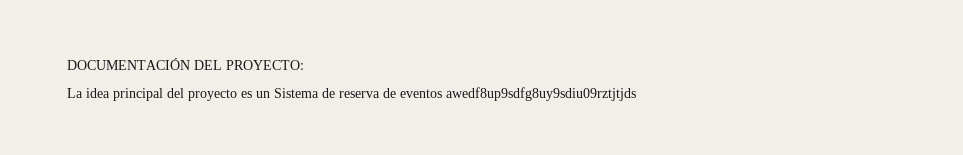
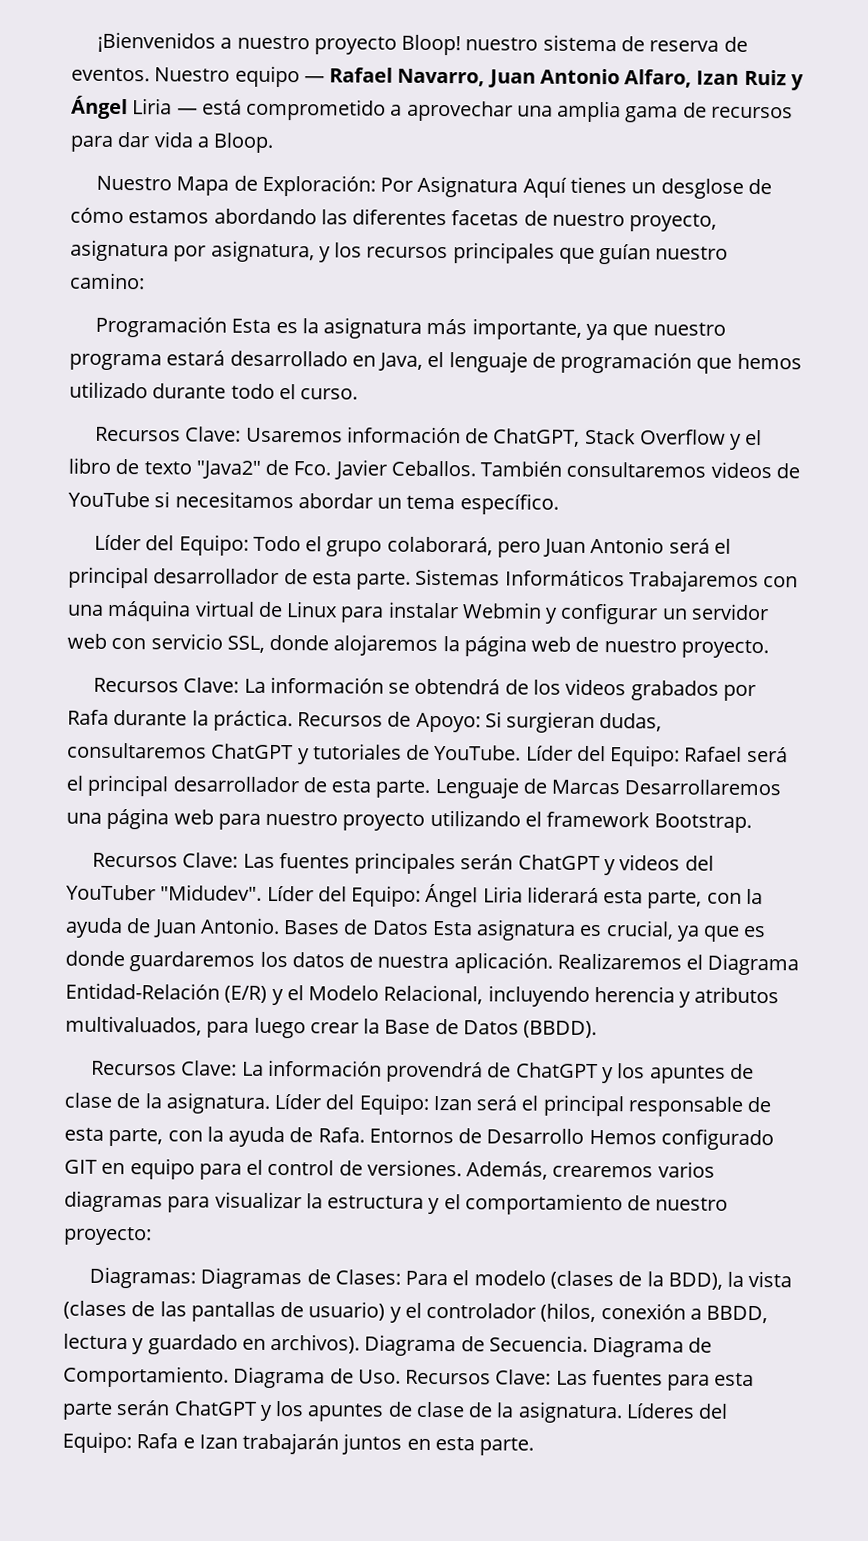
[67,58,304,70] [67,87,636,101] DOCUMENTACIÓN DEL PROYECTO: // La idea principal del proyecto es un Sistema de reserva de eventos awedf8up9sdfg8uy9sdiu09rztjtjds -> [97,31,748,56] [71,65,804,91] [71,95,793,123] [70,131,275,153] [96,174,772,199] [70,207,718,232] [70,239,729,265] [70,272,145,290] [95,315,726,341] [69,350,802,374] [69,381,359,400] [95,426,763,450] [68,457,800,480] [68,491,559,515] [94,534,732,558] [68,566,799,593] [67,599,769,625] [67,633,769,659] [93,676,756,702] [67,709,663,734] [67,742,788,767] [66,774,782,799] [66,807,753,834] [92,852,714,876] [66,883,763,909] [65,917,767,942] [65,950,800,976] [65,982,780,1008] [65,1015,598,1039] [91,1059,754,1084] [64,1092,772,1117] [64,1126,774,1151] [64,1158,715,1180] [64,1190,729,1216] [64,1226,152,1246] [89,1266,793,1290] [63,1300,769,1324] [63,1333,713,1358] [63,1365,755,1391] [62,1400,729,1424] [62,1431,535,1456] ¡Bienvenidos a nuestro proyecto Bloop! nuestro sistema de reserva de eventos. Nuestro equipo — Rafael Navarro, Juan Antonio Alfaro, Izan Ruiz y Ángel Liria — está comprometido a aprovechar una amplia gama de recursos para dar vida a Bloop. // Nuestro Mapa de Exploración: Por Asignatura Aquí tienes un desglose de cómo estamos abordando las diferentes facetas de nuestro proyecto, asignatura por asignatura, y los recursos principales que guían nuestro camino: // Programación Esta es la asignatura más importante, ya que nuestro programa estará desarrollado en Java, el lenguaje de programación que hemos utilizado durante todo el curso. // Recursos Clave: Usaremos información de ChatGPT, Stack Overflow y el libro de texto "Java2" de Fco. Javier Ceballos. También consultaremos videos de YouTube si necesitamos abordar un tema específico. // Líder del Equipo: Todo el grupo colaborará, pero Juan Antonio será el principal desarrollador de esta parte. Sistemas Informáticos Trabajaremos con una máquina virtual de Linux para instalar Webmin y configurar un servidor web con servicio SSL, donde alojaremos la página web de nuestro proyecto. // Recursos Clave: La información se obtendrá de los videos grabados por Rafa durante la práctica. Recursos de Apoyo: Si surgieran dudas, consultaremos ChatGPT y tutoriales de YouTube. Líder del Equipo: Rafael será el principal desarrollador de esta parte. Lenguaje de Marcas Desarrollaremos una página web para nuestro proyecto utilizando el framework Bootstrap. // Recursos Clave: Las fuentes principales serán ChatGPT y videos del YouTuber "Midudev". Líder del Equipo: Ángel Liria liderará esta parte, con la ayuda de Juan Antonio. Bases de Datos Esta asignatura es crucial, ya que es donde guardaremos los datos de nuestra aplicación. Realizaremos el Diagrama Entidad-Relación (E/R) y el Modelo Relacional, incluyendo herencia y atributos multivaluados, para luego crear la Base de Datos (BBDD). // Recursos Clave: La información provendrá de ChatGPT y los apuntes de clase de la asignatura. Líder del Equipo: Izan será el principal responsable de esta parte, con la ayuda de Rafa. Entornos de Desarrollo Hemos configurado GIT en equipo para el control de versiones. Además, crearemos varios diagramas para visualizar la estructura y el comportamiento de nuestro proyecto: // Diagramas: Diagramas de Clases: Para el modelo (clases de la BDD), la vista (clases de las pantallas de usuario) y el controlador (hilos, conexión a BBDD, lectura y guardado en archivos). Diagrama de Secuencia. Diagrama de Comportamiento. Diagrama de Uso. Recursos Clave: Las fuentes para esta parte serán ChatGPT y los apuntes de clase de la asignatura. Líderes del Equipo: Rafa e Izan trabajarán juntos en esta parte.

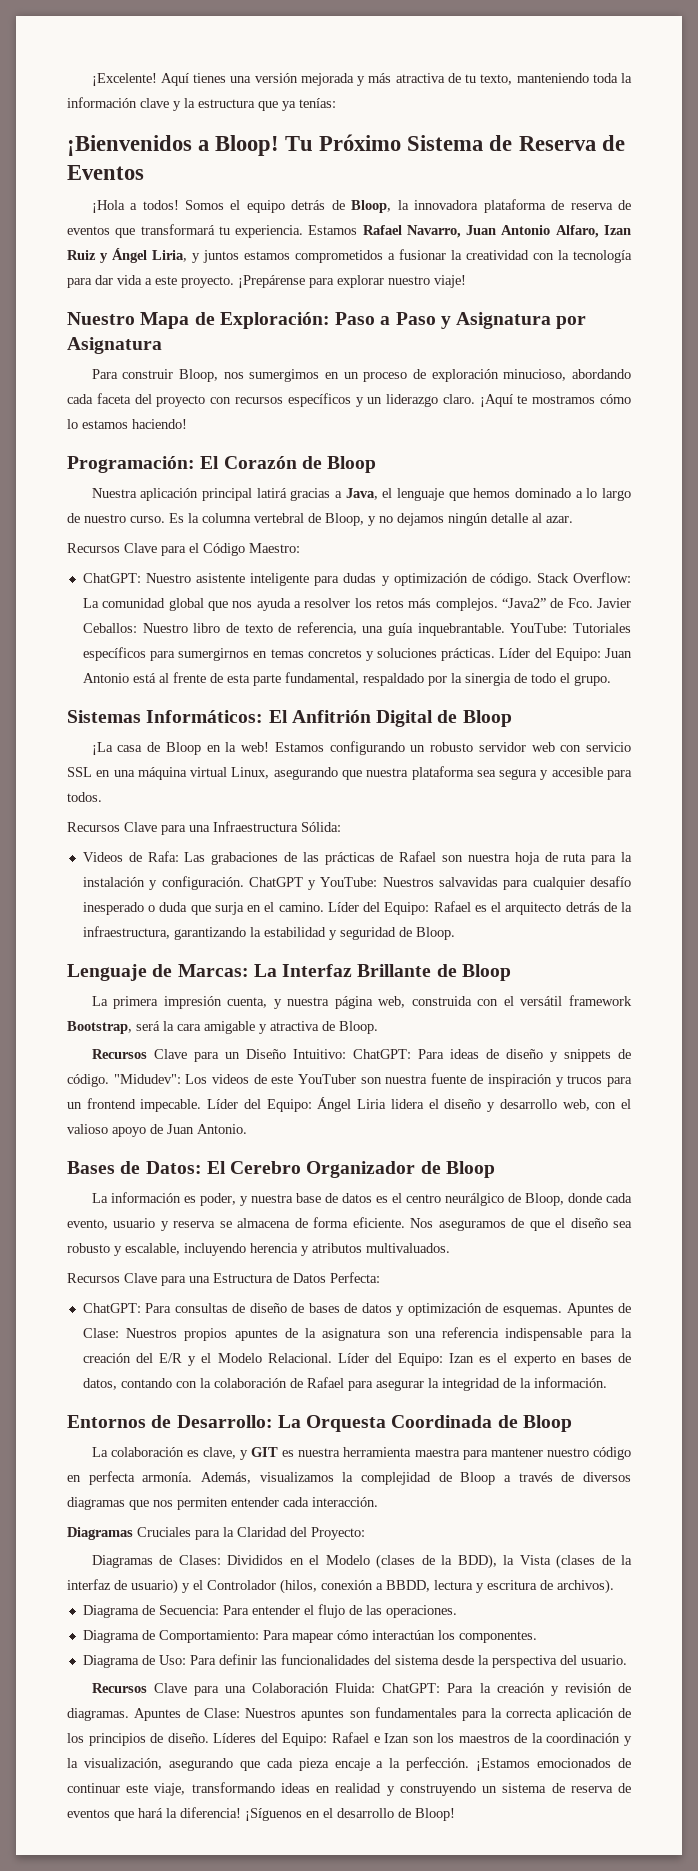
[97,31,748,56] [71,65,325,88] ¡Bienvenidos a nuestro proyecto Bloop! nuestro sistema de reserva de eventos. Nuestro equipo — -> [91,73,633,86] [67,97,336,111] [67,134,625,156] [67,165,144,180] [91,199,632,213] [67,224,358,238] ¡Excelente! Aquí tienes una versión mejorada y más atractiva de tu texto, manteniendo toda la información clave y la estructura que ya tenías: // ¡Bienvenidos a Bloop! Tu Próximo Sistema de Reserva de Eventos // ¡Hola a todos! Somos el equipo detrás de Bloop, la innovadora plataforma de reserva de eventos que transformará tu experiencia. Estamos
[132,98,793,123] [70,131,275,153] [96,174,772,199] [70,207,718,232] [70,239,729,265] [70,272,145,290] [95,315,726,341] [69,350,802,374] [69,381,359,400] [95,426,763,450] [68,457,800,480] [68,491,559,515] [94,534,732,558] [68,566,799,593] [67,599,769,625] [67,633,769,659] [93,676,756,702] [67,709,663,734] [67,742,788,767] [66,774,782,799] [66,807,753,834] [92,852,714,876] [66,884,263,901] Liria — está comprometido a aprovechar una amplia gama de recursos para dar vida a Bloop. // Nuestro Mapa de Exploración: Por Asignatura Aquí tienes un desglose de cómo estamos abordando las diferentes facetas de nuestro proyecto, asignatura por asignatura, y los recursos principales que guían nuestro camino: // Programación Esta es la asignatura más importante, ya que nuestro programa estará desarrollado en Java, el lenguaje de programación que hemos utilizado durante todo el curso. // Recursos Clave: Usaremos información de ChatGPT, Stack Overflow y el libro de texto "Java2" de Fco. Javier Ceballos. También consultaremos videos de YouTube si necesitamos abordar un tema específico. // Líder del Equipo: Todo el grupo colaborará, pero Juan Antonio será el principal desarrollador de esta parte. Sistemas Informáticos Trabajaremos con una máquina virtual de Linux para instalar Webmin y configurar un servidor web con servicio SSL, donde alojaremos la página web de nuestro proyecto. // Recursos Clave: La información se obtendrá de los videos grabados por Rafa durante la práctica. Recursos de Apoyo: Si surgieran dudas, consultaremos ChatGPT y tutoriales de YouTube. Líder del Equipo: Rafael será el principal desarrollador de esta parte. Lenguaje de Marcas Desarrollaremos una página web para nuestro proyecto utilizando el framework Bootstrap. // Recursos Clave: Las fuentes principales serán ChatGPT y videos del YouTuber "Midudev". -> [152,249,632,263] [67,275,466,288] [67,312,587,329] [67,337,162,354] [91,369,631,382] [67,393,631,407] [67,419,187,429] [67,456,377,473] [91,488,632,501] [67,513,573,526] [67,543,300,556] [82,572,631,586] [82,598,631,611] [82,622,631,636] [82,647,633,661] [82,672,611,686] [67,710,512,727] [91,741,632,755] [67,766,632,780] [67,792,102,802] [67,821,341,835] [82,851,632,865] [82,876,631,890] [82,901,633,915] [82,926,455,940] [67,964,511,981] [91,995,632,1009] [67,1021,378,1034] [91,1049,632,1062] [67,1073,633,1087] [67,1098,202,1112] Liria, y juntos estamos comprometidos a fusionar la creatividad con la tecnología para dar vida a este proyecto. ¡Prepárense para explorar nuestro viaje! // Nuestro Mapa de Exploración: Paso a Paso y Asignatura por Asignatura // Para construir Bloop, nos sumergimos en un proceso de exploración minucioso, abordando cada faceta del proyecto con recursos específicos y un liderazgo claro. ¡Aquí te mostramos cómo lo estamos haciendo! // Programación: El Corazón de Bloop // Nuestra aplicación principal latirá gracias a Java, el lenguaje que hemos dominado a lo largo de nuestro curso. Es la columna vertebral de Bloop, y no dejamos ningún detalle al azar. // Recursos Clave para el Código Maestro: // ChatGPT: Nuestro asistente inteligente para dudas y optimización de código. Stack Overflow: La comunidad global que nos ayuda a resolver los retos más complejos. “Java2” de Fco. Javier Ceballos: Nuestro libro de texto de referencia, una guía inquebrantable. YouTube: Tutoriales específicos para sumergirnos en temas concretos y soluciones prácticas. Líder del Equipo: Juan Antonio está al frente de esta parte fundamental, respaldado por la sinergia de todo el grupo. // Sistemas Informáticos: El Anfitrión Digital de Bloop // ¡La casa de Bloop en la web! Estamos configurando un robusto servidor web con servicio SSL en una máquina virtual Linux, asegurando que nuestra plataforma sea segura y accesible para todos. // Recursos Clave para una Infraestructura Sólida: // Videos de Rafa: Las grabaciones de las prácticas de Rafael son nuestra hoja de ruta para la instalación y configuración. ChatGPT y YouTube: Nuestros salvavidas para cualquier desafío inesperado o duda que surja en el camino. Líder del Equipo: Rafael es el arquitecto detrás de la infraestructura, garantizando la estabilidad y seguridad de Bloop. // Lenguaje de Marcas: La Interfaz Brillante de Bloop // La primera impresión cuenta, y nuestra página web, construida con el versátil framework Bootstrap, será la cara amigable y atractiva de Bloop. // Recursos Clave para un Diseño Intuitivo: ChatGPT: Para ideas de diseño y snippets de código. "Midudev": Los videos de este YouTuber son nuestra fuente de inspiración y trucos para un frontend impecable.
[526,886,763,909] [65,917,123,939] liderará esta parte, con la ayuda -> [390,1099,632,1112] [67,1124,146,1137] lidera el diseño y desarrollo web, con el valioso apoyo
(280, 926) none -> (247, 1129) //
[371,919,767,942] [65,950,800,976] [65,982,780,1008] [65,1015,598,1039] [91,1059,754,1084] [64,1092,772,1117] [64,1126,774,1151] [64,1158,715,1180] [64,1190,729,1216] [64,1226,152,1246] [89,1266,546,1290] Datos Esta asignatura es crucial, ya que es donde guardaremos los datos de nuestra aplicación. Realizaremos el Diagrama Entidad-Relación (E/R) y el Modelo Relacional, incluyendo herencia y atributos multivaluados, para luego crear la Base de Datos (BBDD). // Recursos Clave: La información provendrá de ChatGPT y los apuntes de clase de la asignatura. Líder del Equipo: Izan será el principal responsable de esta parte, con la ayuda de Rafa. Entornos de Desarrollo Hemos configurado GIT en equipo para el control de versiones. Además, crearemos varios diagramas para visualizar la estructura y el comportamiento de nuestro proyecto: // Diagramas: Diagramas de Clases: Para el modelo -> [145,1161,495,1178] [91,1192,633,1206] [67,1217,632,1231] [67,1243,450,1256] [67,1272,380,1286] [82,1303,631,1316] [82,1327,632,1341] [82,1353,631,1366] [82,1377,607,1391] [67,1415,572,1432] [91,1447,631,1460] [67,1471,632,1485] [67,1497,378,1510] [67,1527,365,1540] [91,1555,370,1568] Datos: El Cerebro Organizador de Bloop // La información es poder, y nuestra base de datos es el centro neurálgico de Bloop, donde cada evento, usuario y reserva se almacena de forma eficiente. Nos aseguramos de que el diseño sea robusto y escalable, incluyendo herencia y atributos multivaluados. // Recursos Clave para una Estructura de Datos Perfecta: // ChatGPT: Para consultas de diseño de bases de datos y optimización de esquemas. Apuntes de Clase: Nuestros propios apuntes de la asignatura son una referencia indispensable para la creación del E/R y el Modelo Relacional. Líder del Equipo: Izan es el experto en bases de datos, contando con la colaboración de Rafael para asegurar la integridad de la información. // Entornos de Desarrollo: La Orquesta Coordinada de Bloop // La colaboración es clave, y GIT es nuestra herramienta maestra para mantener nuestro código en perfecta armonía. Además, visualizamos la complejidad de Bloop a través de diversos diagramas que nos permiten entender cada interacción. // Diagramas Cruciales para la Claridad del Proyecto: // Diagramas de Clases: Divididos en el Modelo
[748,1270,793,1288] [63,1300,276,1323] vista (clases de las pantallas -> [519,1554,632,1569] [67,1579,111,1590] Vista (clases de la interfaz
[426,1302,537,1319] controlador -> [207,1580,276,1590] Controlador
[147,1334,266,1355] guardado en -> [487,1580,553,1590] escritura de
[364,1334,713,1358] [63,1365,755,1391] [62,1400,623,1424] Diagrama de Secuencia. Diagrama de Comportamiento. Diagrama de Uso. Recursos Clave: Las fuentes para esta parte serán ChatGPT y los apuntes de clase de la asignatura. -> [82,1604,457,1618] [82,1630,537,1643] [82,1654,627,1668] [91,1683,632,1696] [67,1707,631,1721] [67,1733,209,1746] // Diagrama de Secuencia: Para entender el flujo de las operaciones. // Diagrama de Comportamiento: Para mapear cómo interactúan los componentes. // Diagrama de Uso: Para definir las funcionalidades del sistema desde la perspectiva del usuario. // Recursos Clave para una Colaboración Fluida: ChatGPT: Para la creación y revisión de diagramas. Apuntes de Clase: Nuestros apuntes son fundamentales para la correcta aplicación de los principios de diseño.
[136,1433,179,1449] Rafa -> [331,1732,369,1743] Rafael
[242,1432,535,1456] trabajarán juntos en esta parte. -> [412,1733,632,1746] [67,1757,631,1771] [67,1782,631,1796] [67,1807,455,1821] son los maestros de la coordinación y la visualización, asegurando que cada pieza encaje a la perfección. ¡Estamos emocionados de continuar este viaje, transformando ideas en realidad y construyendo un sistema de reserva de eventos que hará la diferencia! ¡Síguenos en el desarrollo de Bloop!

